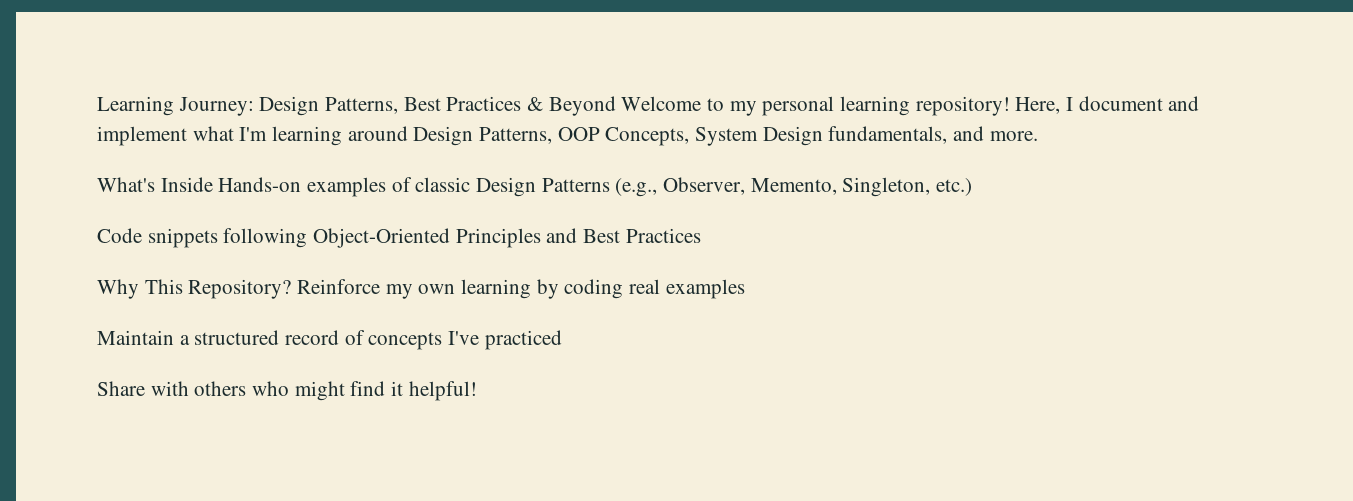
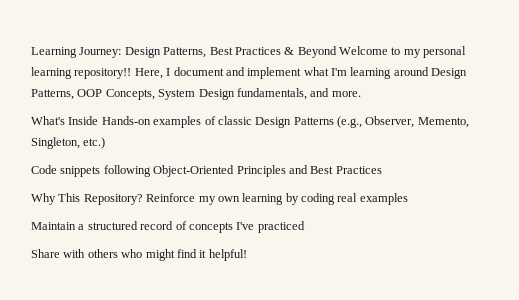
[915,96,1010,116] repository! -> [74,68,132,79] repository!!

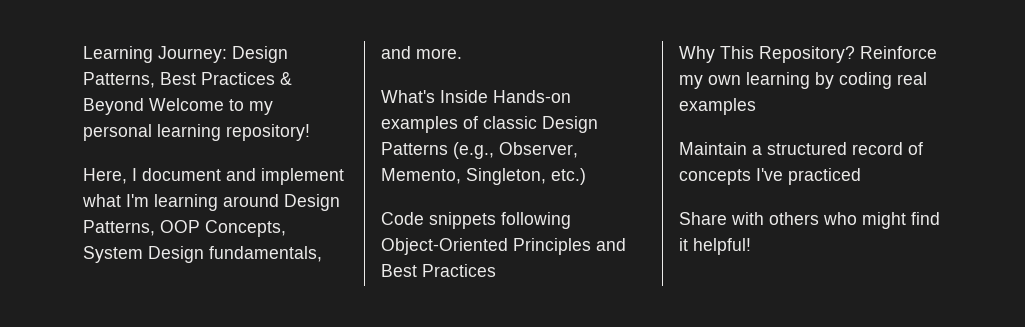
[74,68,132,79] repository!! -> [226,124,310,141] repository! //

